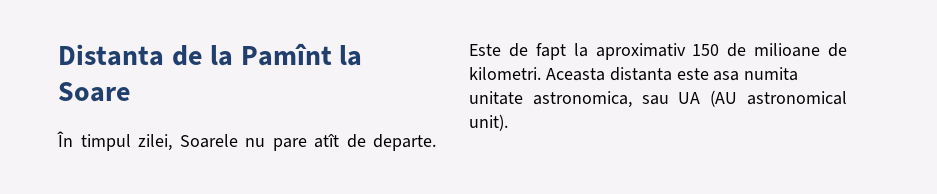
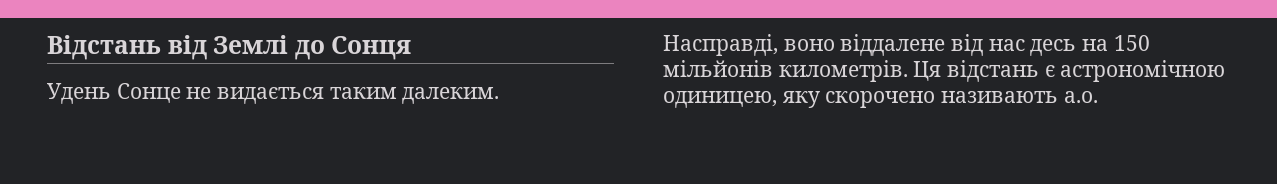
[58,43,363,66] [58,82,131,102] [57,131,436,151] [469,43,847,60] [469,67,799,81] [469,90,847,108] [469,114,508,131] Distanta de la Pamînt la Soare // În timpul zilei, Soarele nu pare atît de departe. Este de fapt la aproximativ 150 de milioane de kilometri. Aceasta distanta este asa numita unitate astronomica, sau UA (AU astronomical unit). -> [47,35,412,60] [47,83,500,104] [663,34,1150,56] [663,60,1226,82] [663,91,1098,108] Відстань від Землі до Сонця // Удень Сонце не видається таким далеким. Насправді, воно віддалене від нас десь на 150 мільйонів километрів. Ця відстань є астрономічною одиницею, яку скорочено називають а.о.

